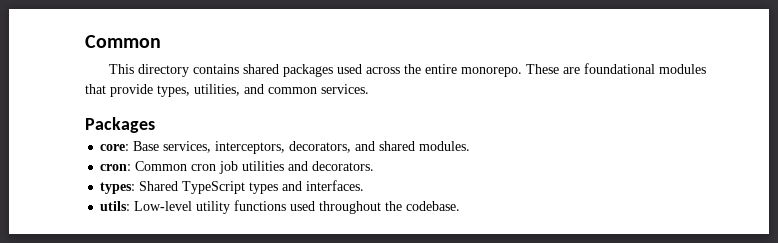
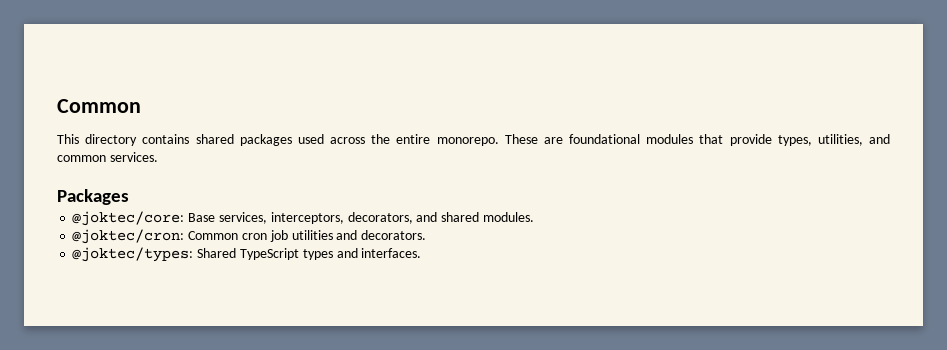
[100,144,130,151] core: -> [72,211,185,226] @joktec/core:
[100,164,132,171] cron: -> [72,229,185,244] @joktec/cron:
[100,182,136,194] types: -> [72,247,194,262] @joktec/types:
[100,200,461,214] // utils: Low-level utility functions used throughout the codebase. -> (422, 253) none

